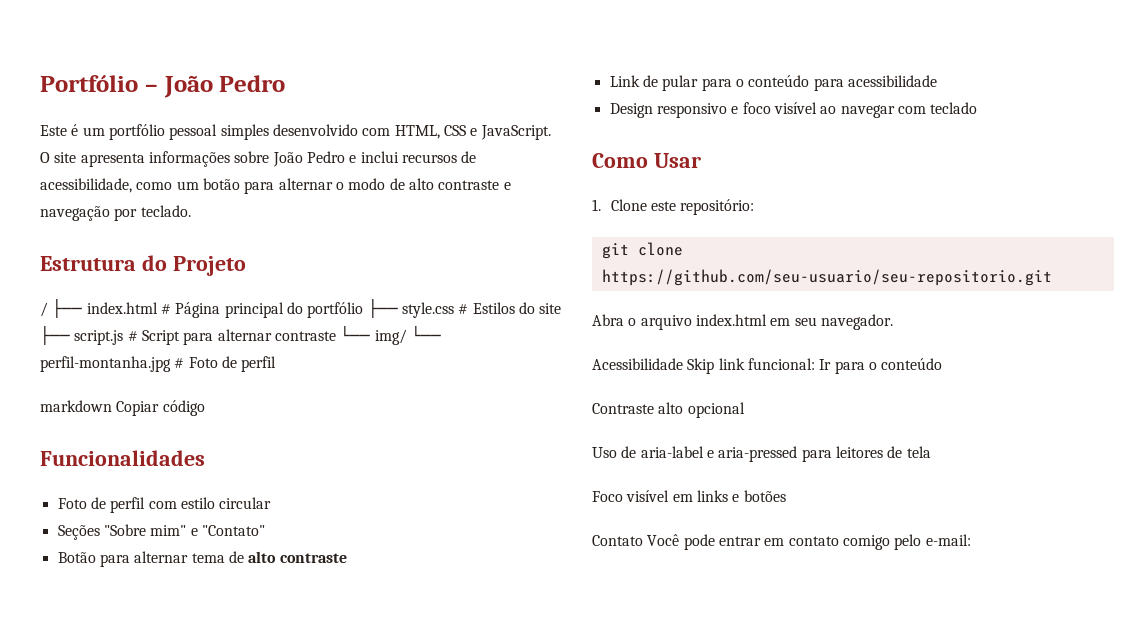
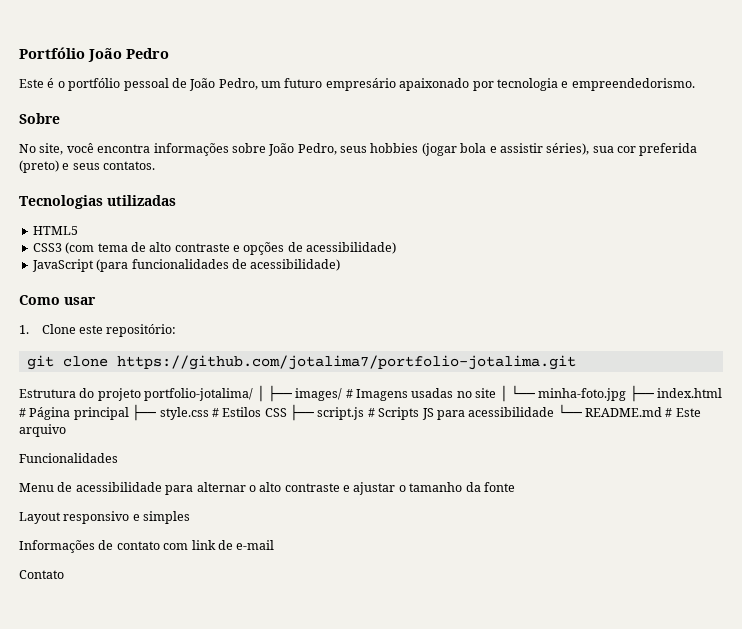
[144,84,158,92] – -> (85, 53) none
[82,127,105,136] um -> [57,81,65,88] o
[220,124,551,140] [40,151,477,167] [40,178,511,194] [40,205,191,221] [40,255,246,276] [40,298,562,318] [40,325,441,345] [40,356,277,372] [40,400,205,416] [40,450,205,466] [57,497,272,513] [57,524,265,540] [57,551,347,567] [609,75,937,91] [609,102,978,118] simples desenvolvido com HTML, CSS e JavaScript. O site apresenta informações sobre João Pedro e inclui recursos de acessibilidade, como um botão para alternar o modo de alto contraste e navegação por teclado. // Estrutura do Projeto // / ├── index.html # Página principal do portfólio ├── style.css # Estilos do site ├── script.js # Script para alternar contraste └── img/ └── perfil-montanha.jpg # Foto de perfil // markdown Copiar código // Funcionalidades // Foto de perfil com estilo circular // Seções "Sobre mim" e "Contato" // Botão para alternar tema de alto contraste // Link de pular para o conteúdo para acessibilidade // Design responsivo e foco visível ao navegar com teclado -> [171,78,695,91] [19,113,60,124] [19,143,698,156] [19,160,156,173] [19,195,176,209] [32,226,78,235] [32,242,397,255] [31,259,341,272] de João Pedro, um futuro empresário apaixonado por tecnologia e empreendedorismo. // Sobre // No site, você encontra informações sobre João Pedro, seus hobbies (jogar bola e assistir séries), sua cor preferida (preto) e seus contatos. // Tecnologias utilizadas // HTML5 // CSS3 (com tema de alto contraste e opções de acessibilidade) // JavaScript (para funcionalidades de acessibilidade)
[653,153,701,168] Usar -> [64,297,96,305] usar
[601,269,1052,286] [592,314,893,330] [592,358,943,374] [592,402,745,418] [592,446,931,462] [592,490,786,502] [592,534,971,550] https://github.com/seu-usuario/seu-repositorio.git // Abra o arquivo index.html em seu navegador. // Acessibilidade Skip link funcional: Ir para o conteúdo // Contraste alto opcional // Uso de aria-label e aria-pressed para leitores de tela // Foco visível em links e botões // Contato Você pode entrar em contato comigo pelo e-mail: -> [116,355,576,370] [19,385,722,402] [19,404,701,421] [19,424,66,437] [19,453,118,463] [19,482,515,495] [19,511,191,524] [19,540,275,553] [19,570,64,579] https://github.com/jotalima7/portfolio-jotalima.git // Estrutura do projeto portfolio-jotalima/ │ ├── images/ # Imagens usadas no site │ └── minha-foto.jpg ├── index.html # Página principal ├── style.css # Estilos CSS ├── script.js # Scripts JS para acessibilidade └── README.md # Este arquivo // Funcionalidades // Menu de acessibilidade para alternar o alto contraste e ajustar o tamanho da fonte // Layout responsivo e simples // Informações de contato com link de e-mail // Contato

